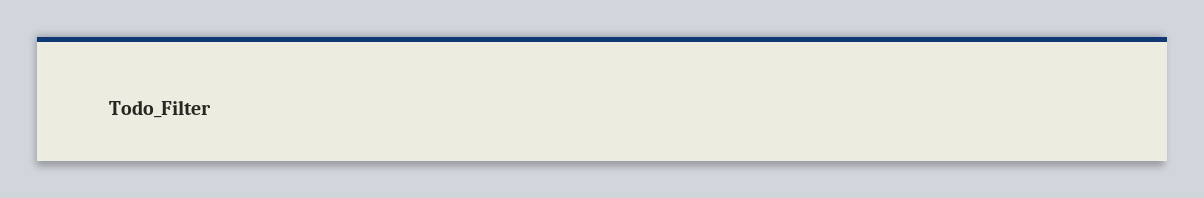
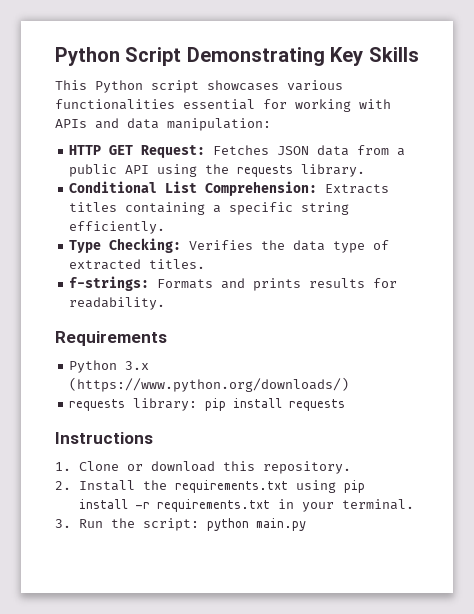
[109,100,211,118] Todo_Filter -> [55,47,419,66] [55,80,343,93] [55,99,391,112] [55,118,271,131] [69,145,406,158] [69,164,366,177] [69,181,390,196] [69,202,350,215] [69,221,166,234] [69,238,390,253] [69,259,206,270] [69,276,398,291] [69,297,166,310] [55,331,167,346] [69,360,150,373] [69,377,350,392] [69,398,346,411] [55,432,153,444] [55,461,352,474] [55,480,366,493] [79,499,415,512] [55,518,307,531] Python Script Demonstrating Key Skills // This Python script showcases various functionalities essential for working with APIs and data manipulation: // HTTP GET Request: Fetches JSON data from a public API using the requests library. // Conditional List Comprehension: Extracts titles containing a specific string efficiently. // Type Checking: Verifies the data type of extracted titles. // f-strings: Formats and prints results for readability. // Requirements // Python 3.x (https://www.python.org/downloads/) // requests library: pip install requests // Instructions // 1. Clone or download this repository. // 2. Install the requirements.txt using pip install -r requirements.txt in your terminal. // 3. Run the script: python main.py

